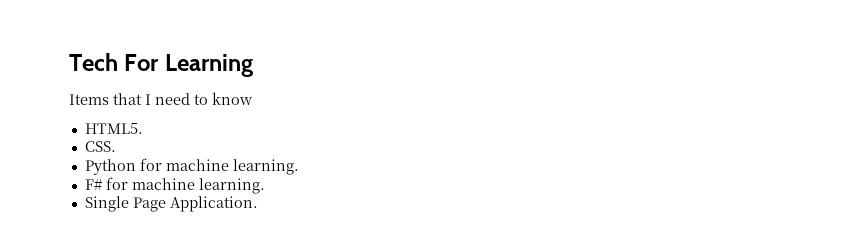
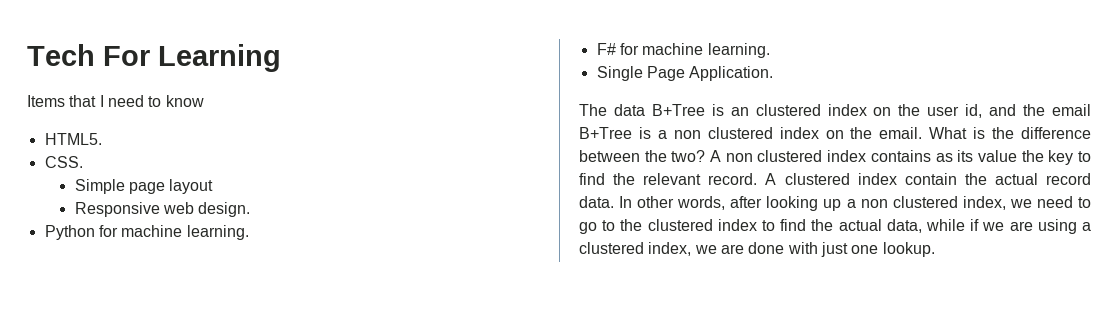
(116, 146) none -> [74,179,214,194] [74,202,251,217] // Simple page layout // Responsive web design.
(258, 204) none -> [579,104,1091,118] [579,127,1091,139] [579,150,1091,165] [579,173,1091,185] [579,196,1091,211] [579,219,1091,234] [579,242,935,257] // The data B+Tree is an clustered index on the user id, and the email B+Tree is a non clustered index on the email. What is the difference between the two? A non clustered index contains as its value the key to find the relevant record. A clustered index contain the actual record data. In other words, after looking up a non clustered index, we need to go to the clustered index to find the actual data, while if we are using a clustered index, we are done with just one lookup.

